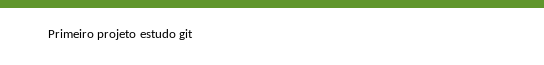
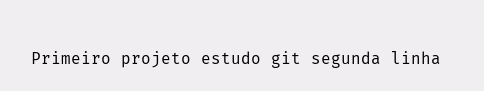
(194, 34) none -> [311,51,441,68] segunda linha

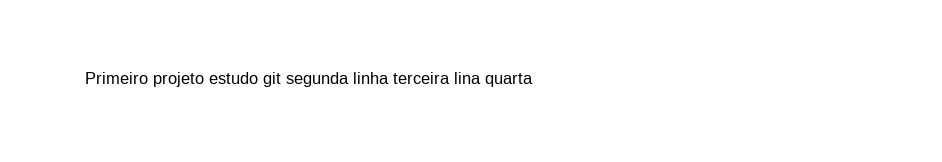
(441, 58) none -> [393,72,533,87] terceira lina quarta

